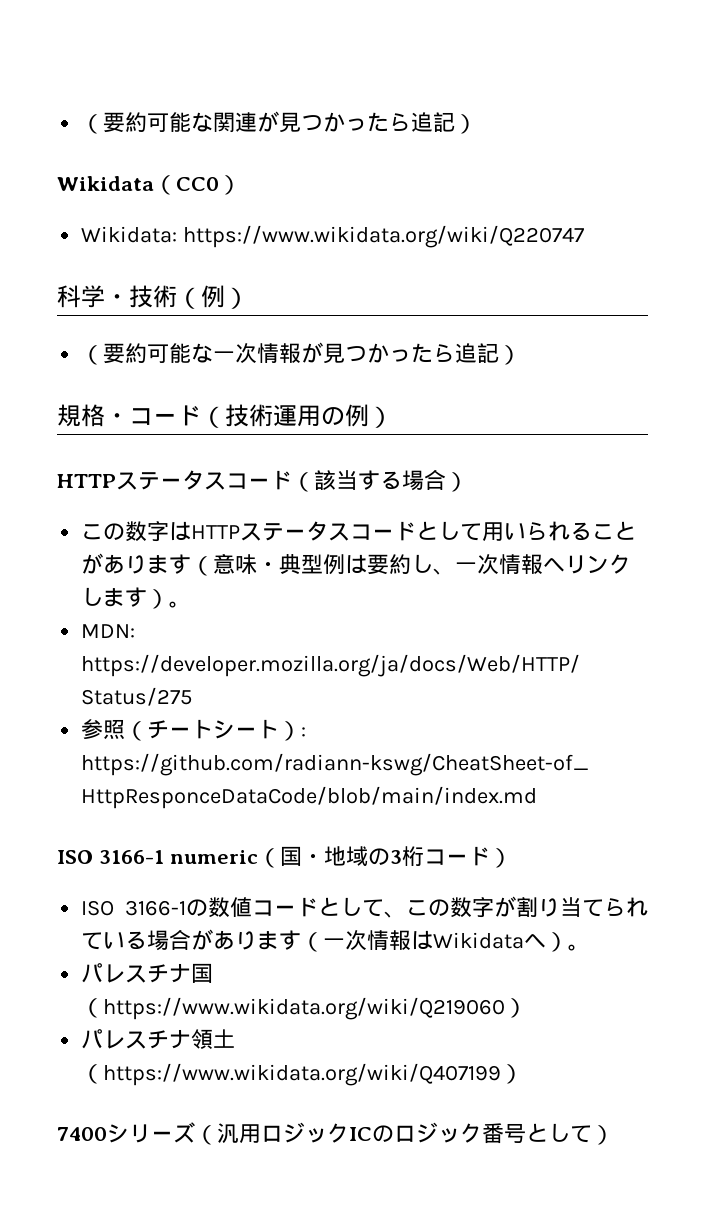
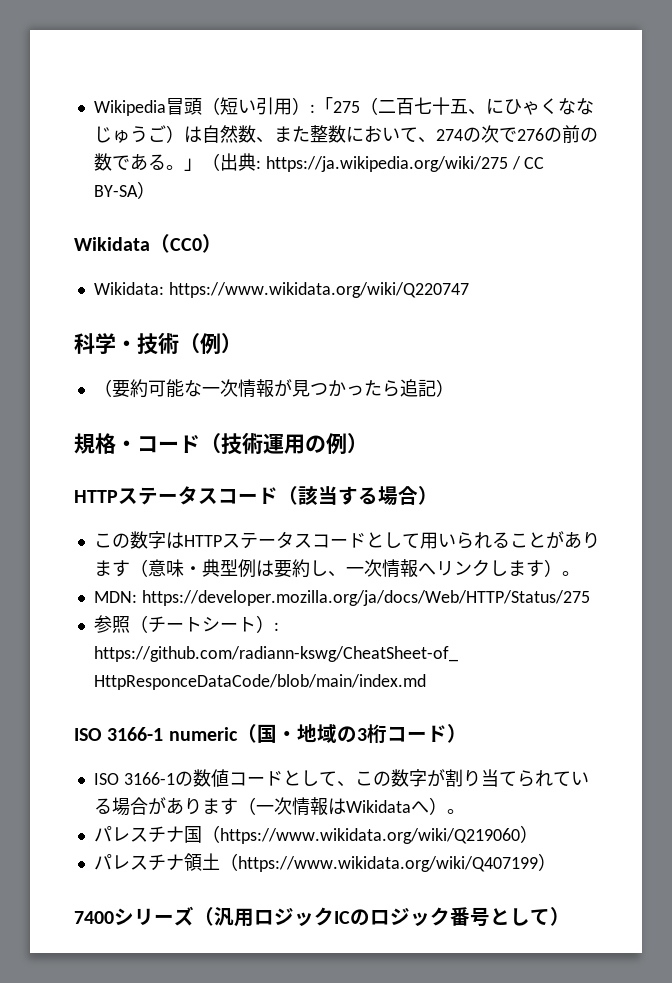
[81,111,456,134] （要約可能な関連が見つかったら追記 -> [93,97,594,116] [93,125,598,143] [93,153,545,172] [93,185,138,197] Wikipedia冒頭（短い引用）:「275（二百七十五、にひゃくななじゅうご）は自然数、また整数において、274の次で276の前の数である。」（出典: https://ja.wikipedia.org/wiki/275 / CC BY-SA

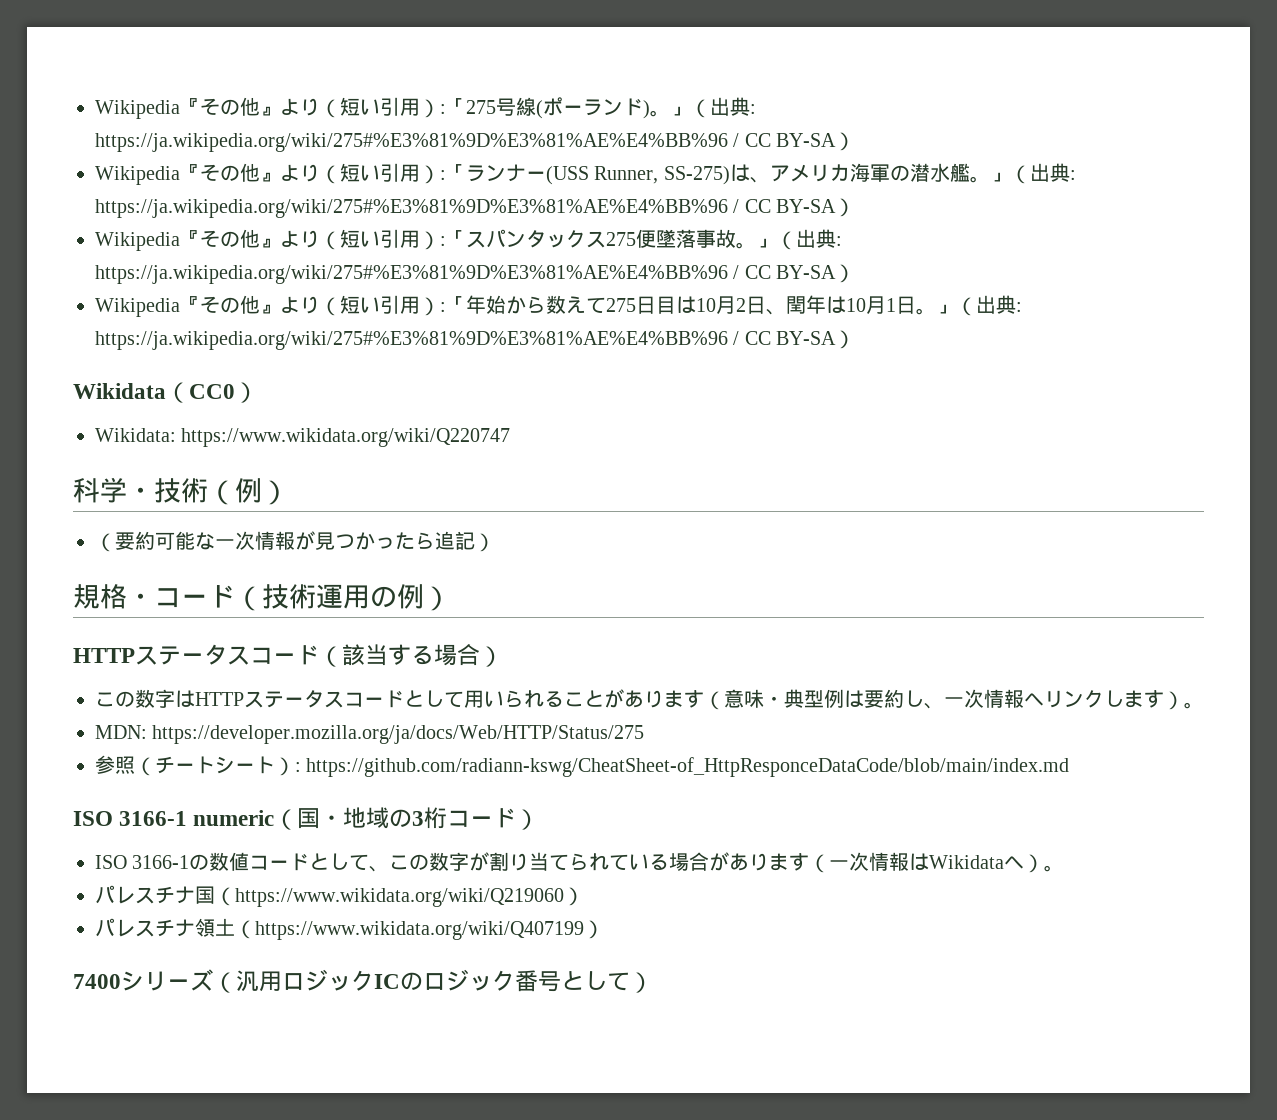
[93,98,202,116] Wikipedia冒頭 -> [95,97,320,119] Wikipedia『その他』より
[359,97,594,115] [93,125,598,143] [93,153,508,172] （二百七十五、にひゃくななじゅうご）は自然数、また整数において、274の次で276の前の数である。」（出典: https://ja.wikipedia.org/wiki/275 -> [496,97,756,119] [95,132,856,152] [95,163,1076,185] [95,198,856,218] [95,229,842,251] [95,264,856,284] [95,295,1022,317] [95,331,728,350] 号線(ポーランド)。」（出典: https://ja.wikipedia.org/wiki/275#%E3%81%9D%E3%81%AE%E4%BB%96 / CC BY-SA） // Wikipedia『その他』より（短い引用）:「ランナー(USS Runner, SS-275)は、アメリカ海軍の潜水艦。」（出典: https://ja.wikipedia.org/wiki/275#%E3%81%9D%E3%81%AE%E4%BB%96 / CC BY-SA） // Wikipedia『その他』より（短い引用）:「スパンタックス275便墜落事故。」（出典: https://ja.wikipedia.org/wiki/275#%E3%81%9D%E3%81%AE%E4%BB%96 / CC BY-SA） // Wikipedia『その他』より（短い引用）:「年始から数えて275日目は10月2日、閏年は10月1日。」（出典: https://ja.wikipedia.org/wiki/275#%E3%81%9D%E3%81%AE%E4%BB%96

